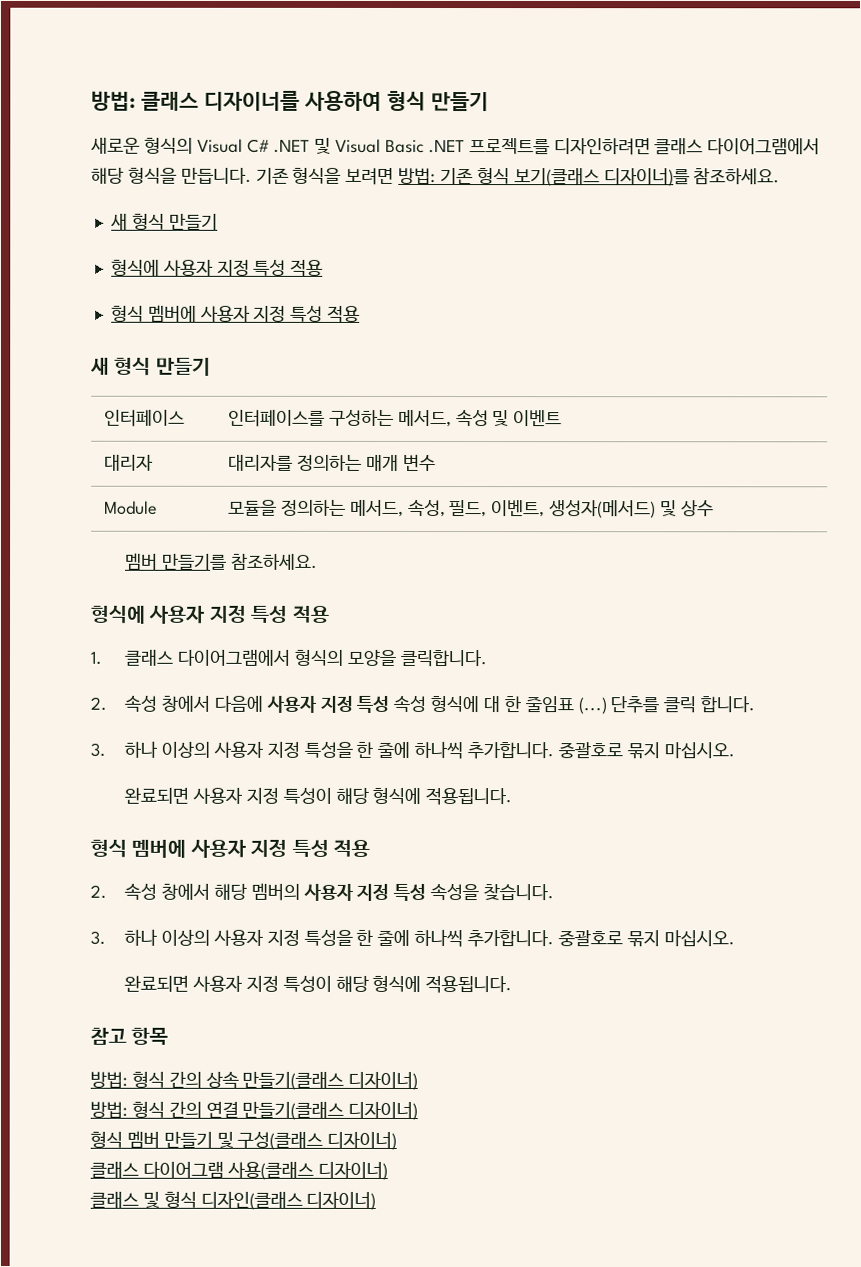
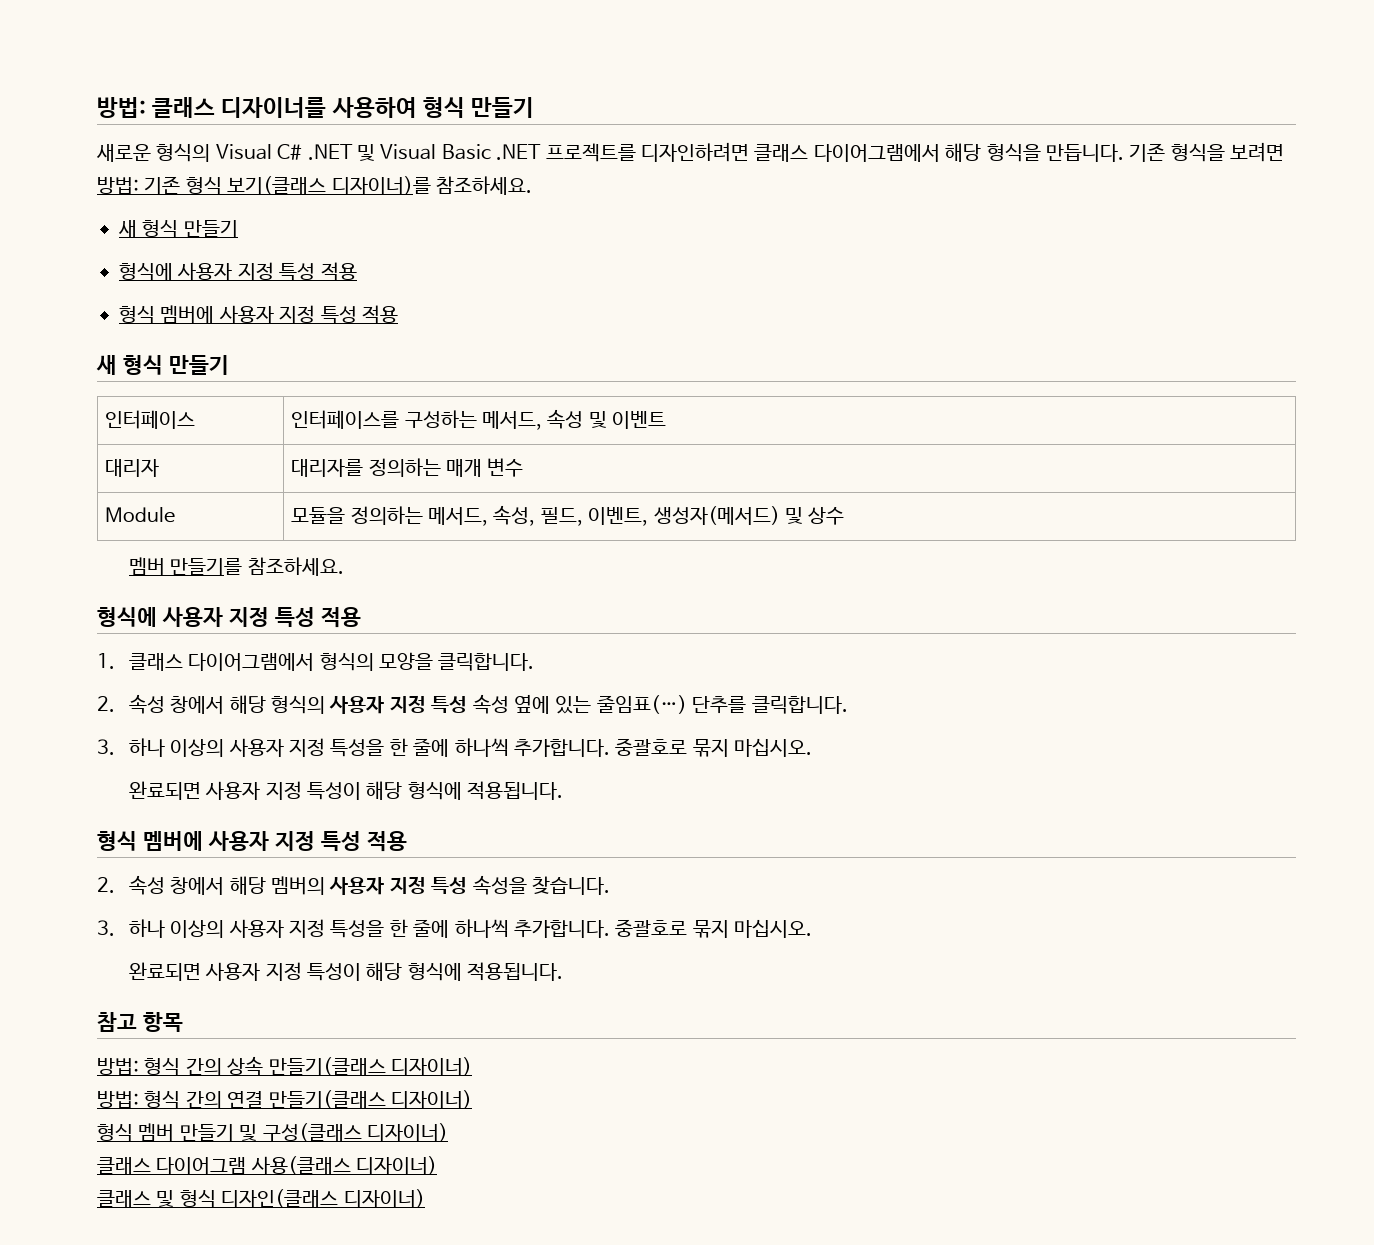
[213,695,263,712] 다음에 -> [229,695,326,714] 해당 형식의
[430,696,756,715] 형식에 대 한 줄임표 (...) 단추를 클릭 합니다. -> [514,694,848,714] 옆에 있는 줄임표(…) 단추를 클릭합니다.

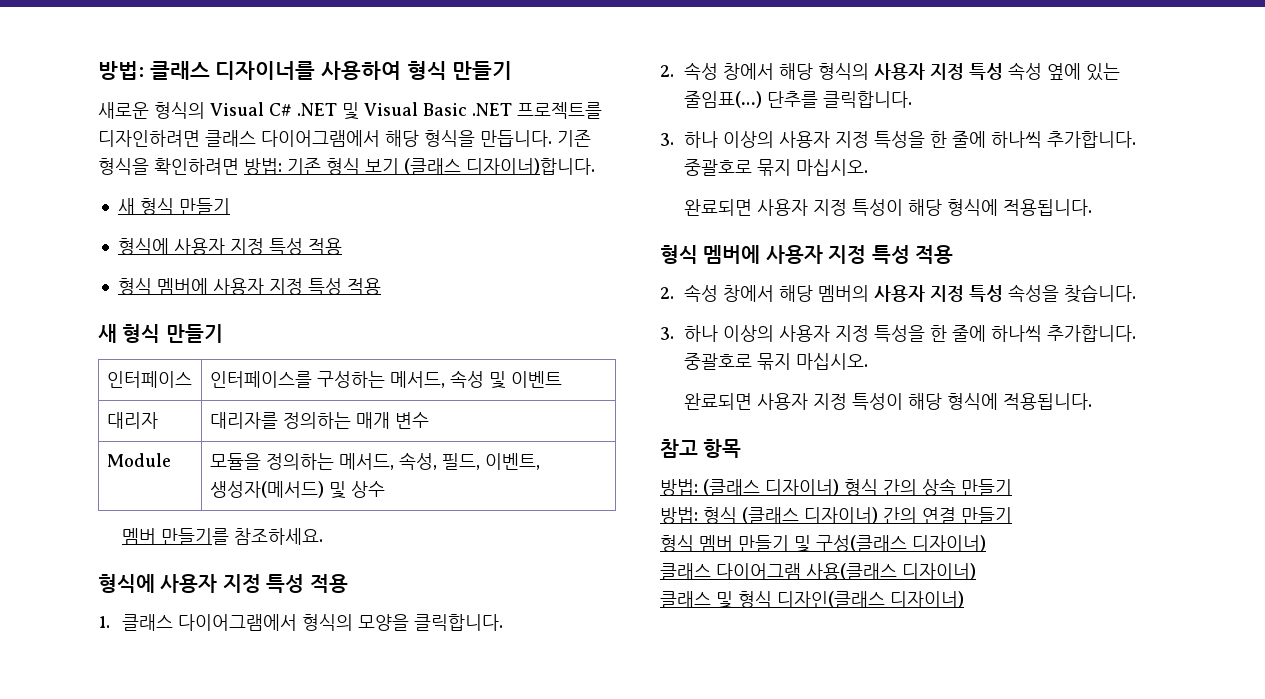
[1230,142,1285,162] 보려면 -> [154,158,239,175] 확인하려면
[227,176,532,195] 보기(클래스 디자이너)를 참조하세요. -> [365,158,595,175] 보기 (클래스 디자이너)합니다.
(139, 1066) none -> [703,479,839,496] (클래스 디자이너)
[268,1057,472,1076] [97,1090,472,1109] 만들기(클래스 디자이너) // 방법: 형식 간의 연결 만들기(클래스 디자이너) -> [961,479,1012,496] [660,507,1012,524] 만들기 // 방법: 형식 (클래스 디자이너) 간의 연결 만들기

